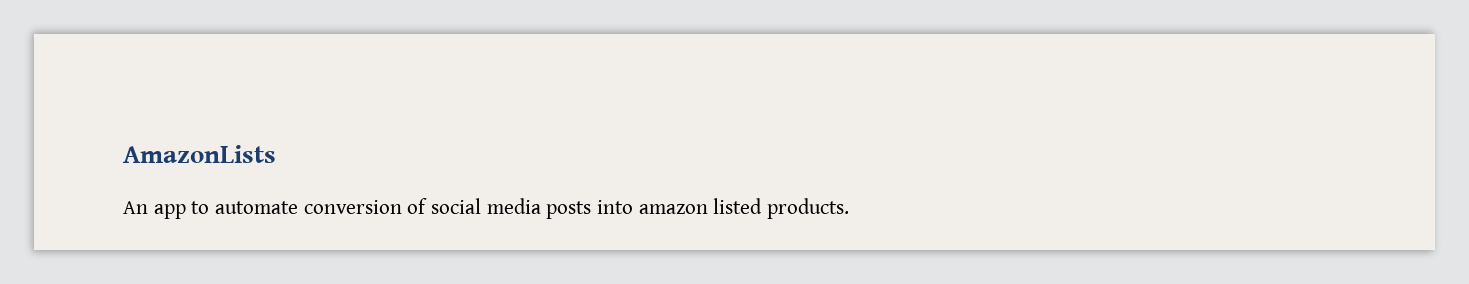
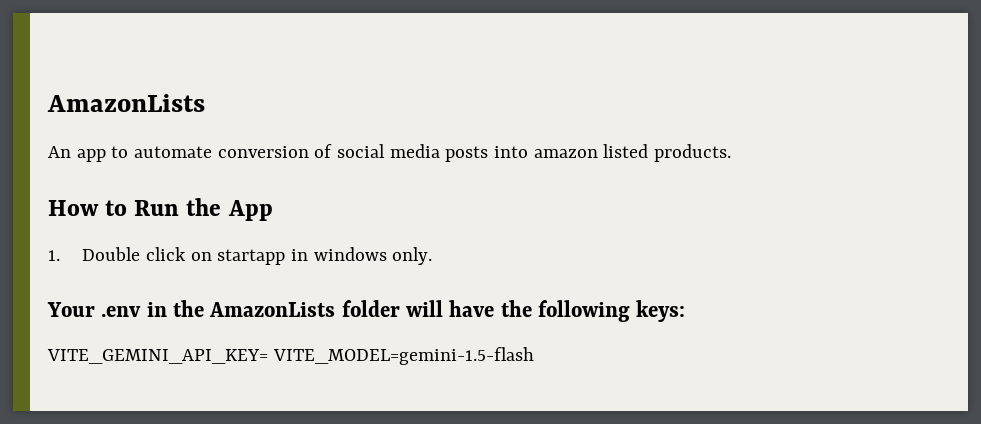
(850, 208) none -> [48,198,273,221] [48,247,433,265] [47,300,686,322] [47,347,534,365] // How to Run the App // 1. Double click on startapp in windows only. // Your .env in the AmazonLists folder will have the following keys: // VITE_GEMINI_API_KEY= VITE_MODEL=gemini-1.5-flash

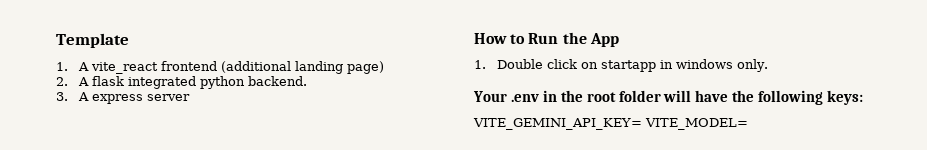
[47,94,205,112] [48,144,732,162] AmazonLists // An app to automate conversion of social media posts into amazon listed products. -> [56,33,129,48] [56,61,384,74] [56,76,307,89] [56,92,190,104] Template // 1. A vite_react frontend (additional landing page) // 2. A flask integrated python backend. // 3. A express server
[209,302,336,317] AmazonLists -> [586,92,616,102] root
[272,347,534,365] VITE_MODEL=gemini-1.5-flash -> [645,118,748,130] VITE_MODEL=

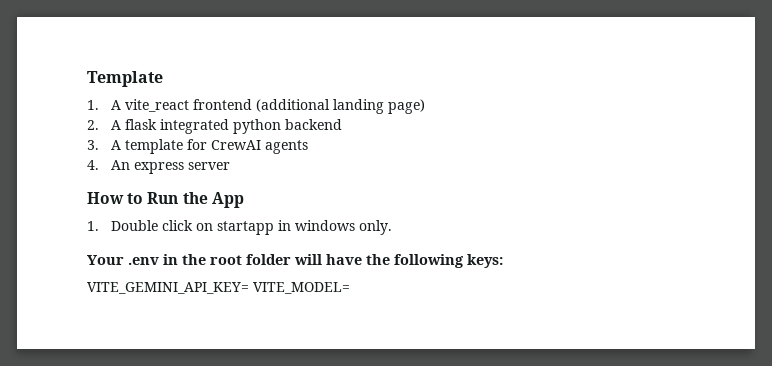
[247,76,307,86] backend. -> [285,119,343,130] backend
(89, 96) none -> [125,139,309,154] [87,160,131,170] template for CrewAI agents // 4. An

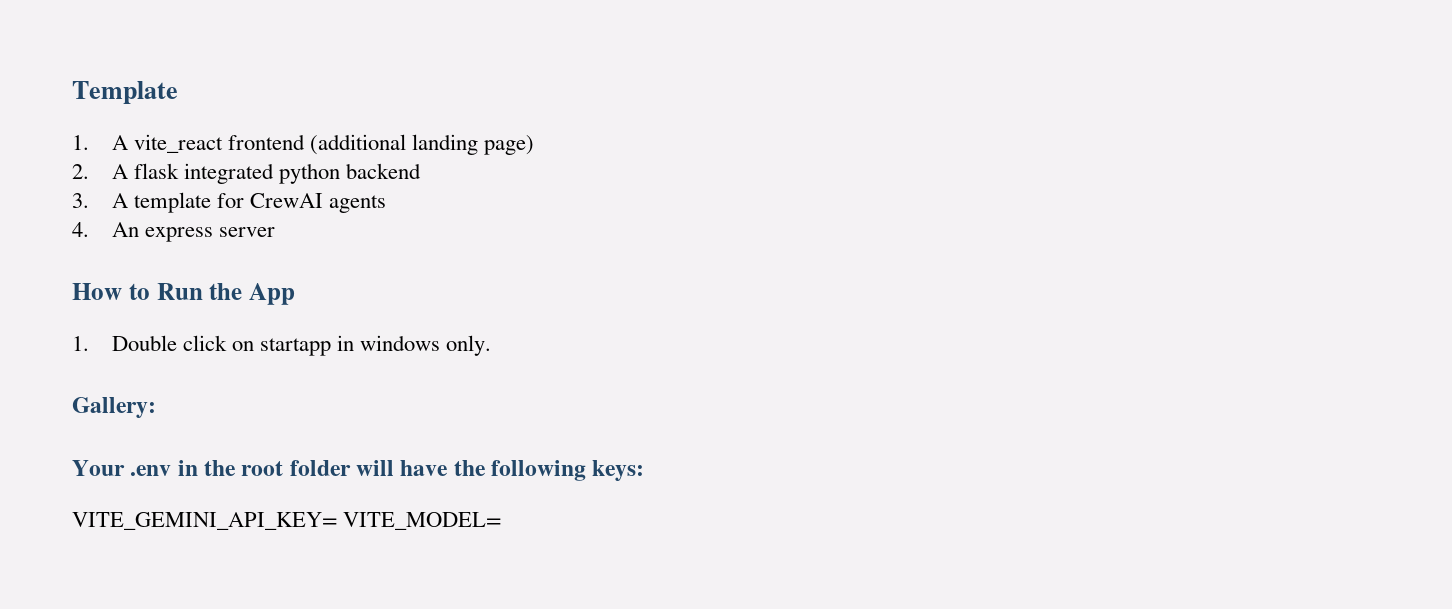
(393, 227) none -> [72,397,156,418] // Gallery:

